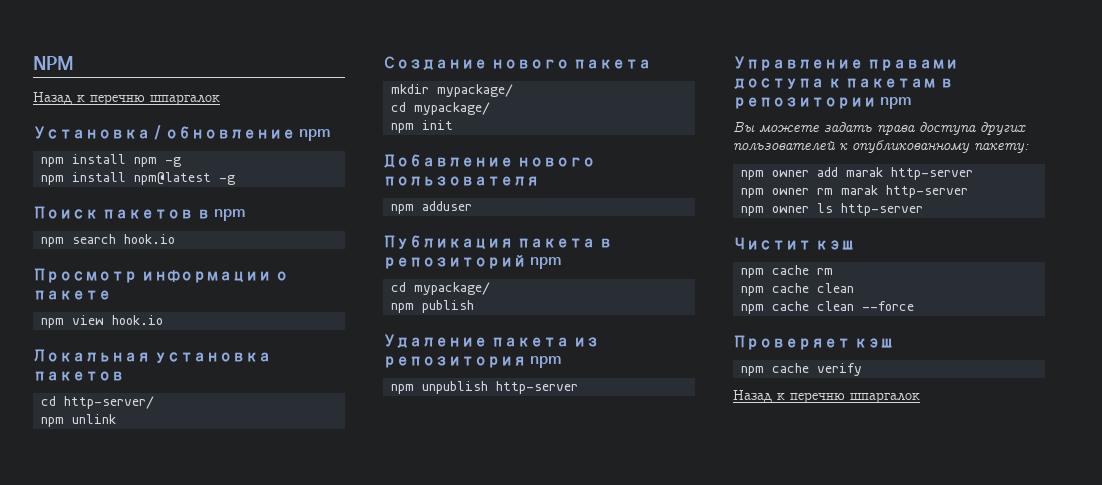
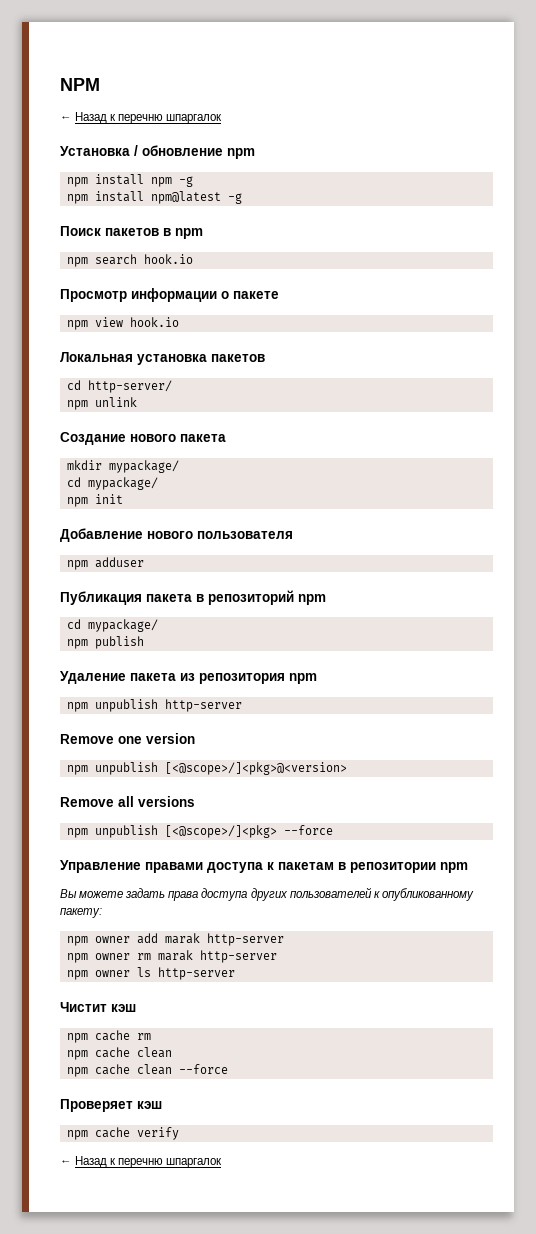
(74, 63) none -> [60,116,72,121] ←
(579, 387) none -> [60,733,195,744] [66,762,347,775] [60,796,195,807] [66,825,333,838] // Remove one version // npm unpublish [<@scope>/]<pkg>@<version> // Remove all versions // npm unpublish [<@scope>/]<pkg> --force
(863, 369) none -> [60,1160,72,1165] ←

